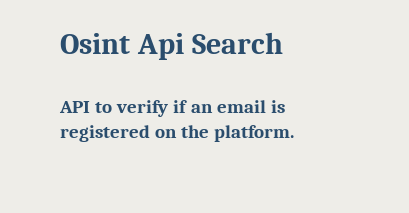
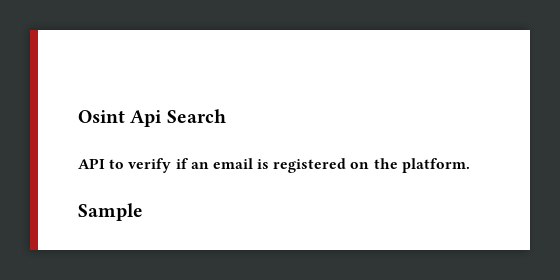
(295, 133) none -> [78,203,143,221] // Sample

